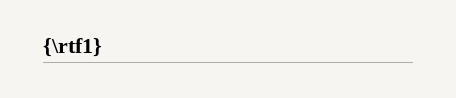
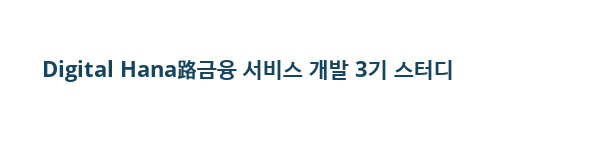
[43,38,102,57] {\rtf1} -> [42,59,454,82] Digital Hana路금융 서비스 개발 3기 스터디

